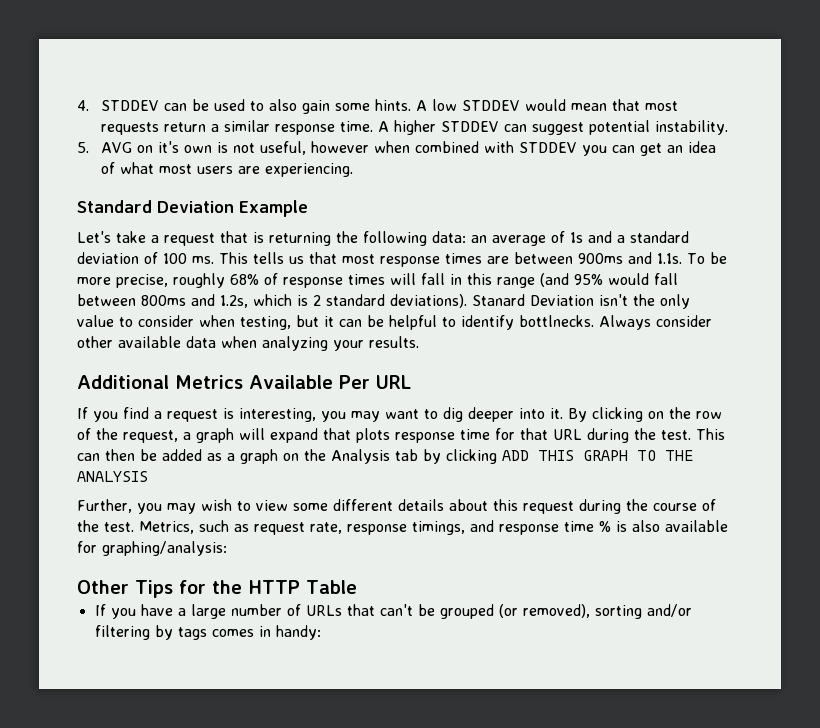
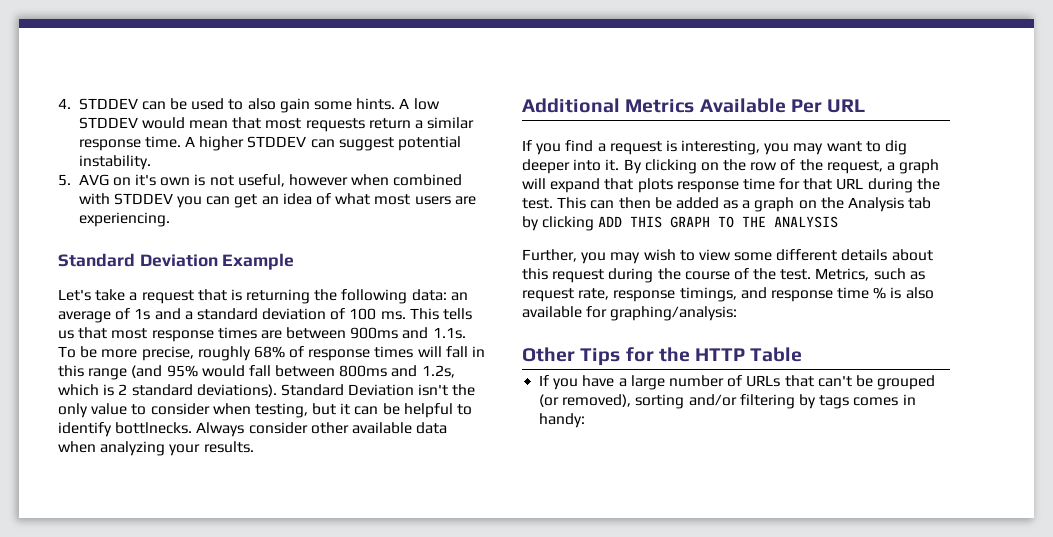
[472,294,525,306] Stanard -> [280,384,344,396] Standard

